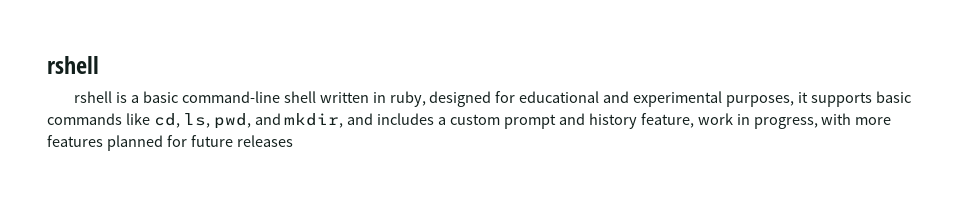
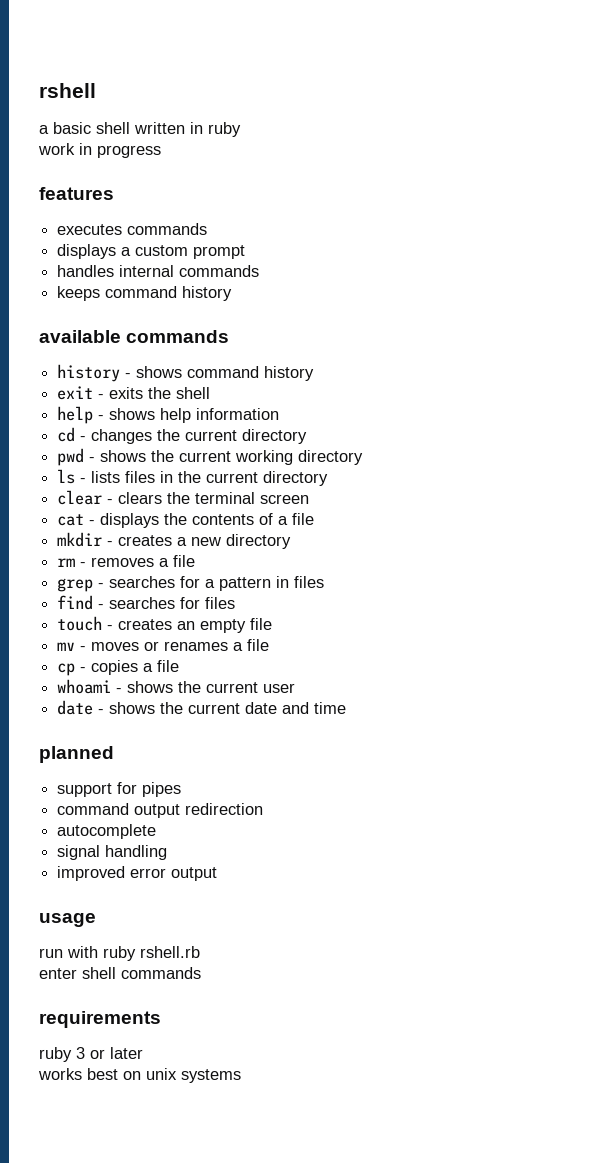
[74,91,128,103] rshell is -> (96, 90) none
[181,91,280,103] command-line -> (91, 128) none
[389,91,911,107] [47,113,892,129] [47,135,293,151] ruby, designed for educational and experimental purposes, it supports basic commands like cd, ls, pwd, and mkdir, and includes a custom prompt and history feature, work in progress, with more features planned for future releases -> [208,122,241,137] [38,143,161,158] [39,187,114,200] [57,223,208,235] [57,244,246,259] [57,265,260,277] [57,286,233,301] [39,330,230,343] [57,364,315,382] [57,386,211,400] [57,406,280,424] [57,427,308,444] [57,448,364,466] [57,469,329,486] [57,490,310,505] [57,513,315,528] [57,532,292,549] [57,555,196,567] [57,576,325,592] [57,595,236,610] [57,616,273,633] [57,639,270,651] [57,660,180,676] [57,679,296,694] [57,700,347,715] [39,746,114,763] [57,782,182,797] [57,803,264,818] [57,824,157,839] [57,845,168,860] [57,866,218,881] [39,913,96,927] [39,946,200,961] [39,967,201,979] [39,1011,161,1028] [39,1047,143,1062] [38,1068,241,1083] ruby // work in progress // features // executes commands // displays a custom prompt // handles internal commands // keeps command history // available commands // history - shows command history // exit - exits the shell // help - shows help information // cd - changes the current directory // pwd - shows the current working directory // ls - lists files in the current directory // clear - clears the terminal screen // cat - displays the contents of a file // mkdir - creates a new directory // rm - removes a file // grep - searches for a pattern in files // find - searches for files // touch - creates an empty file // mv - moves or renames a file // cp - copies a file // whoami - shows the current user // date - shows the current date and time // planned // support for pipes // command output redirection // autocomplete // signal handling // improved error output // usage // run with ruby rshell.rb // enter shell commands // requirements // ruby 3 or later // works best on unix systems

